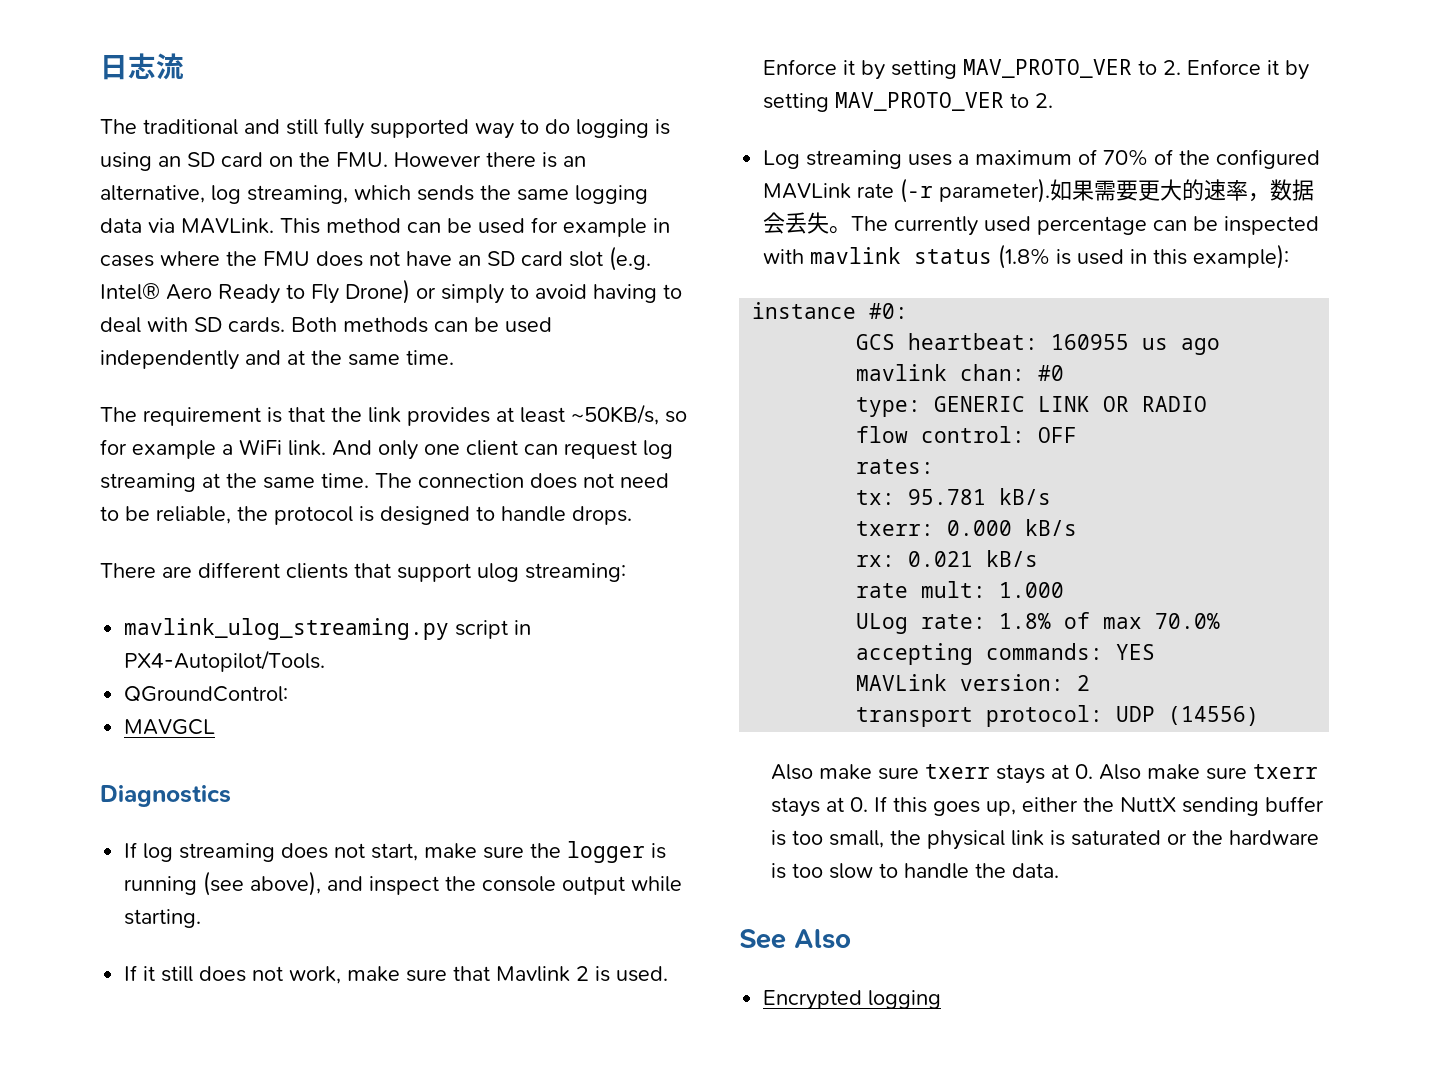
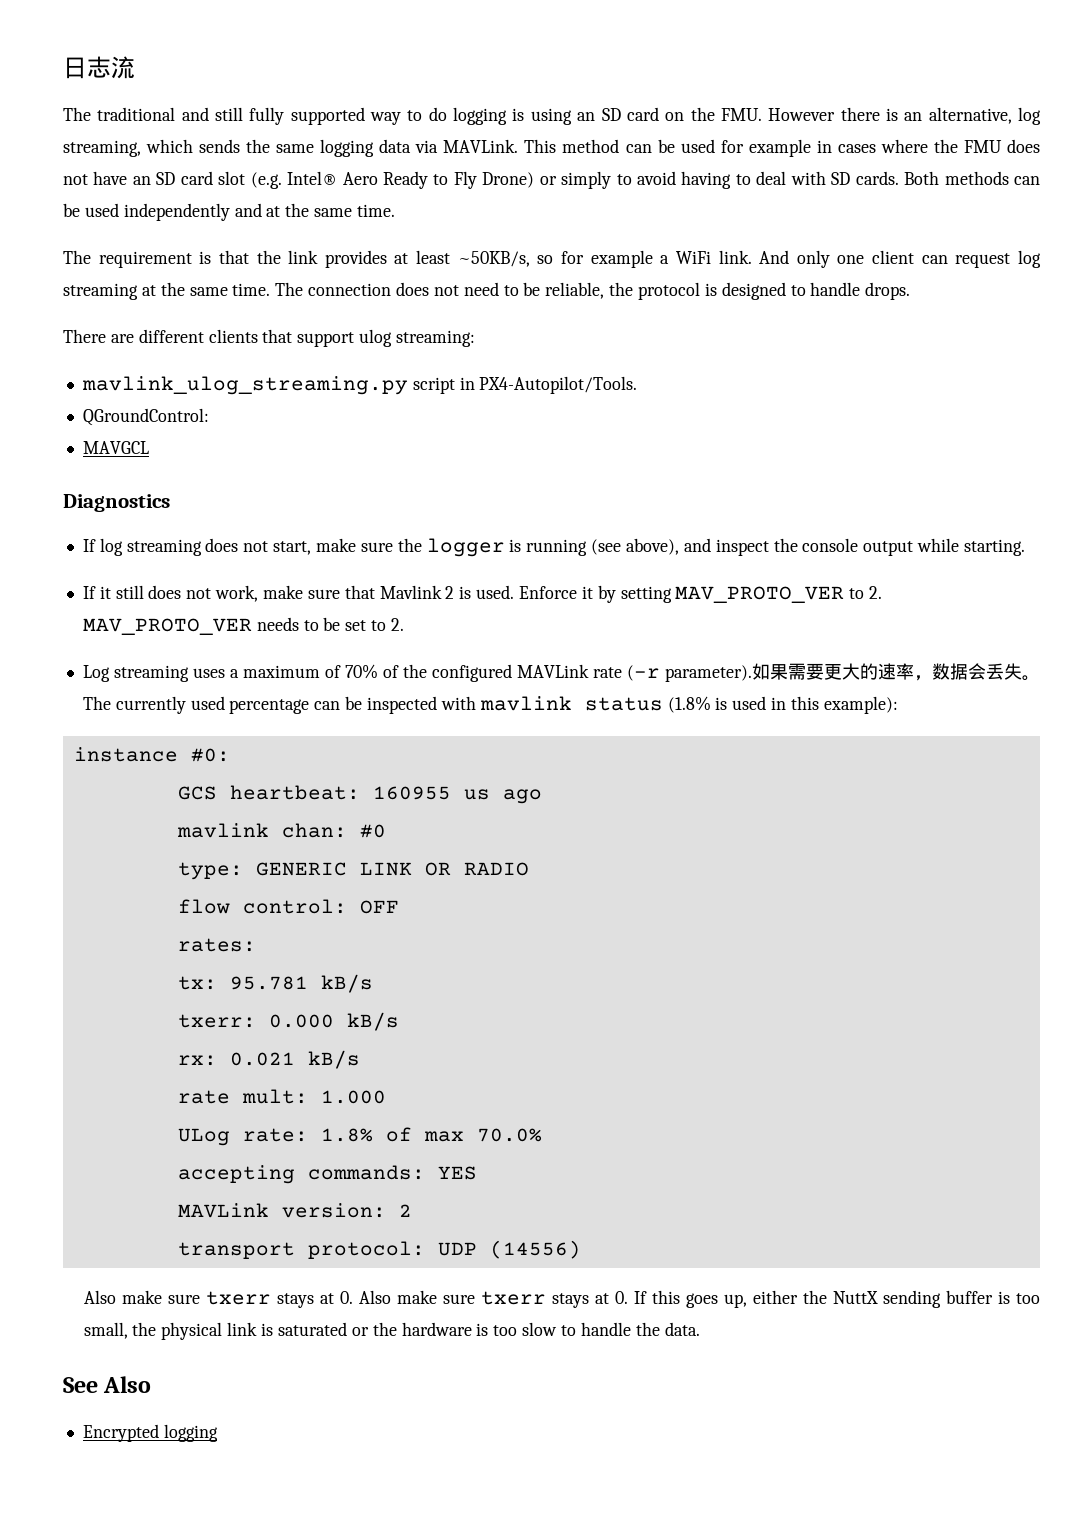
[1187,59,1310,80] [763,92,1005,112] Enforce it by setting MAV_PROTO_VER -> [82,617,367,635] MAV_PROTO_VER needs to be set

